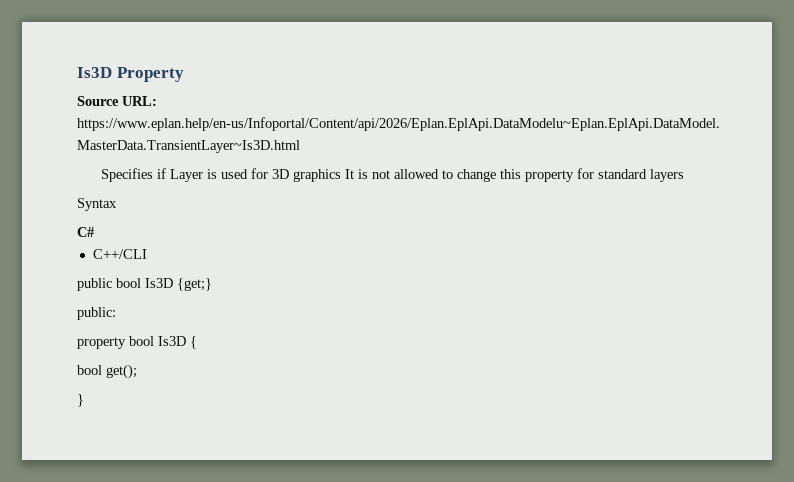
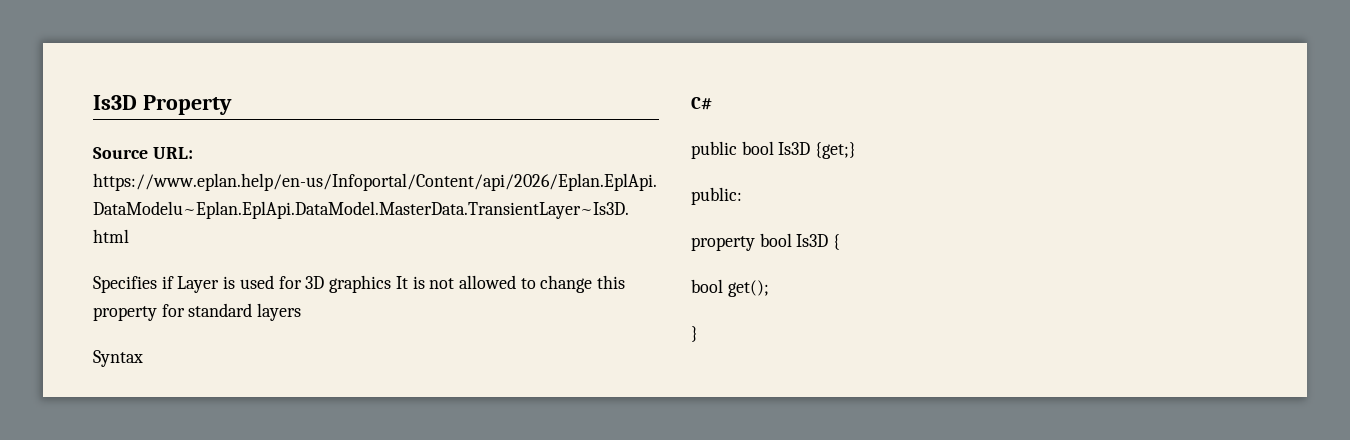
[92,249,147,259] // C++/CLI -> (712, 103) none

